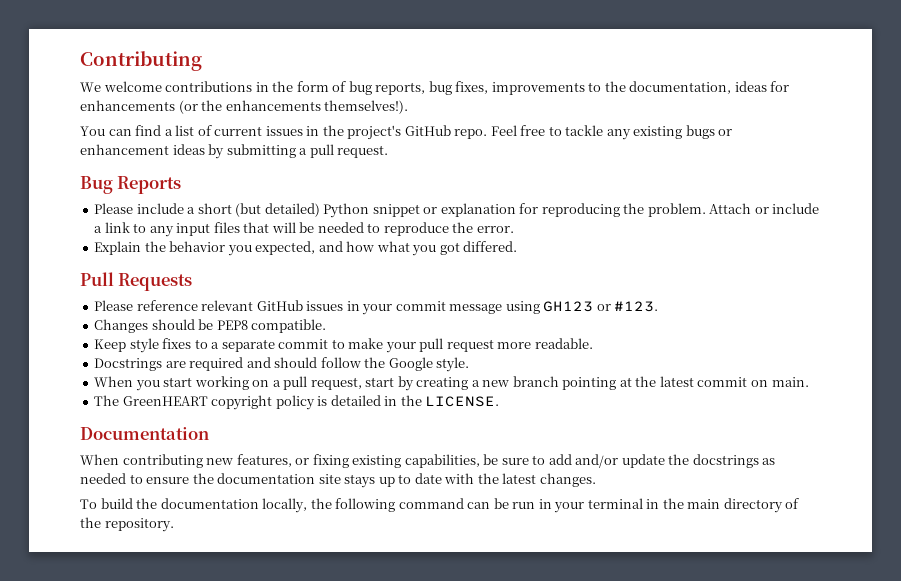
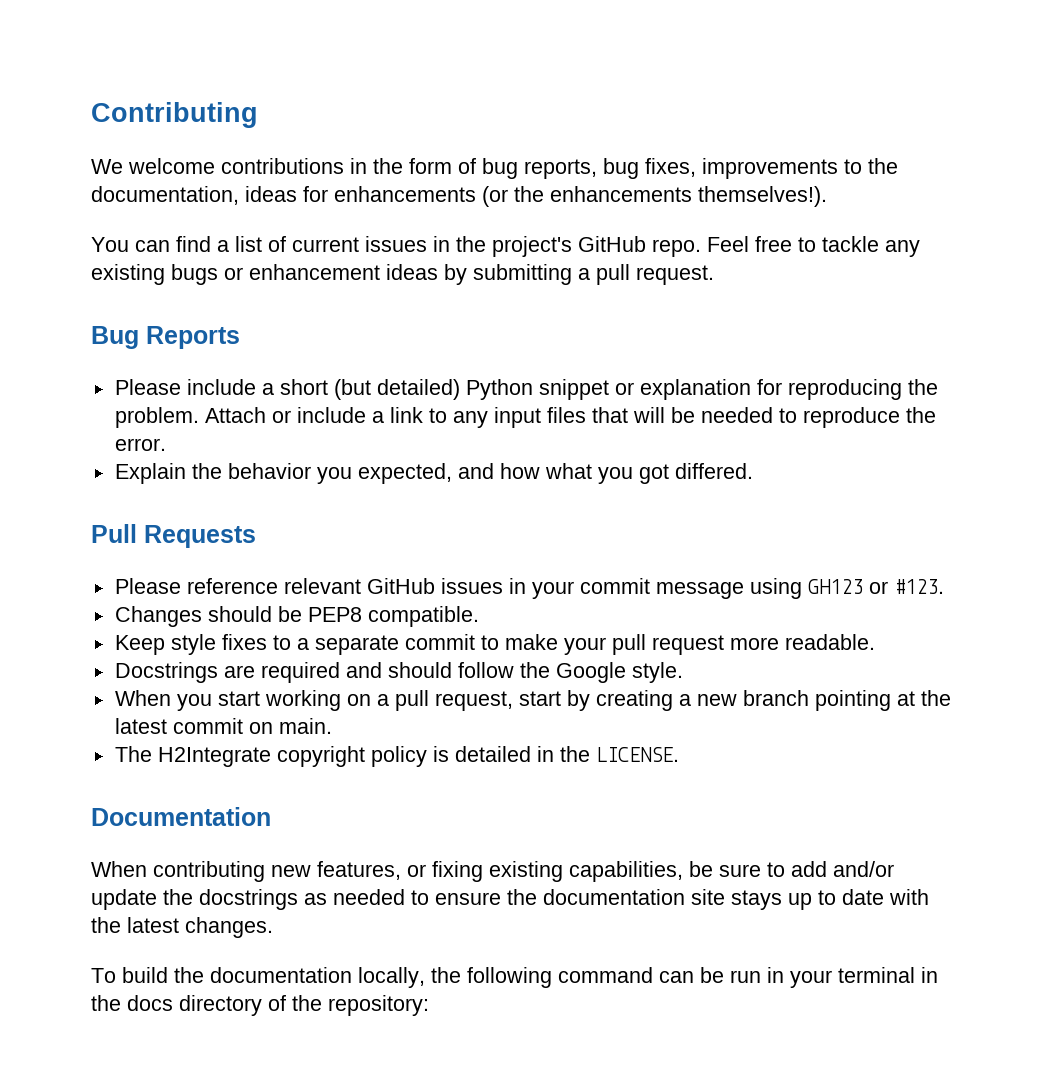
[122,396,208,406] GreenHEART -> [157,747,271,767] H2Integrate
[687,499,721,509] main -> [127,995,173,1011] docs
[104,518,174,532] repository. -> [328,995,429,1016] repository:

